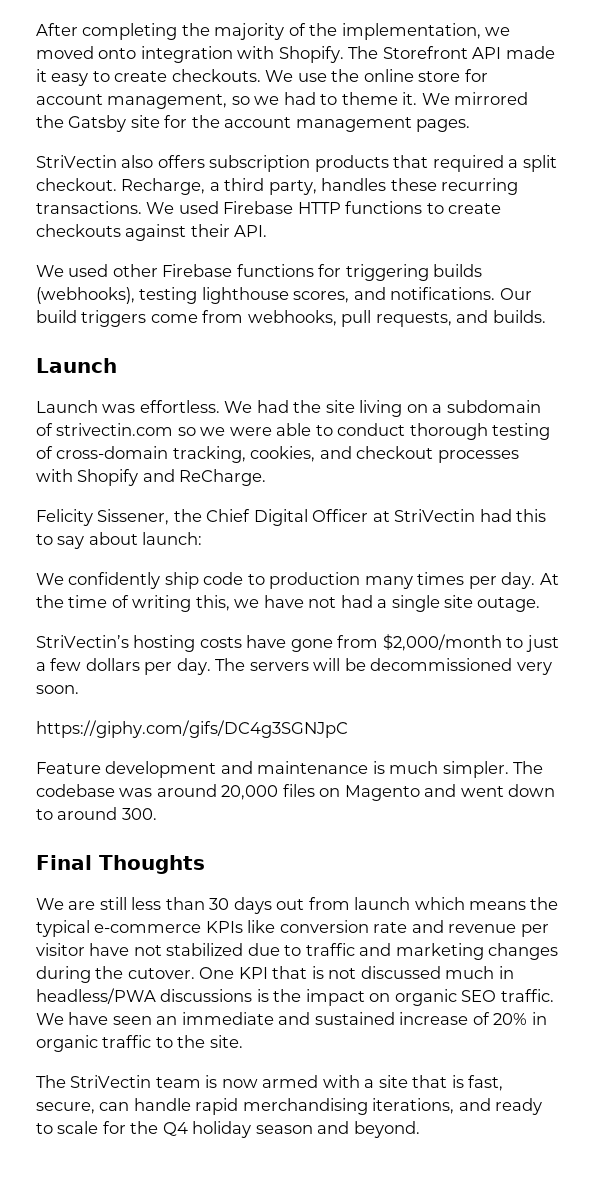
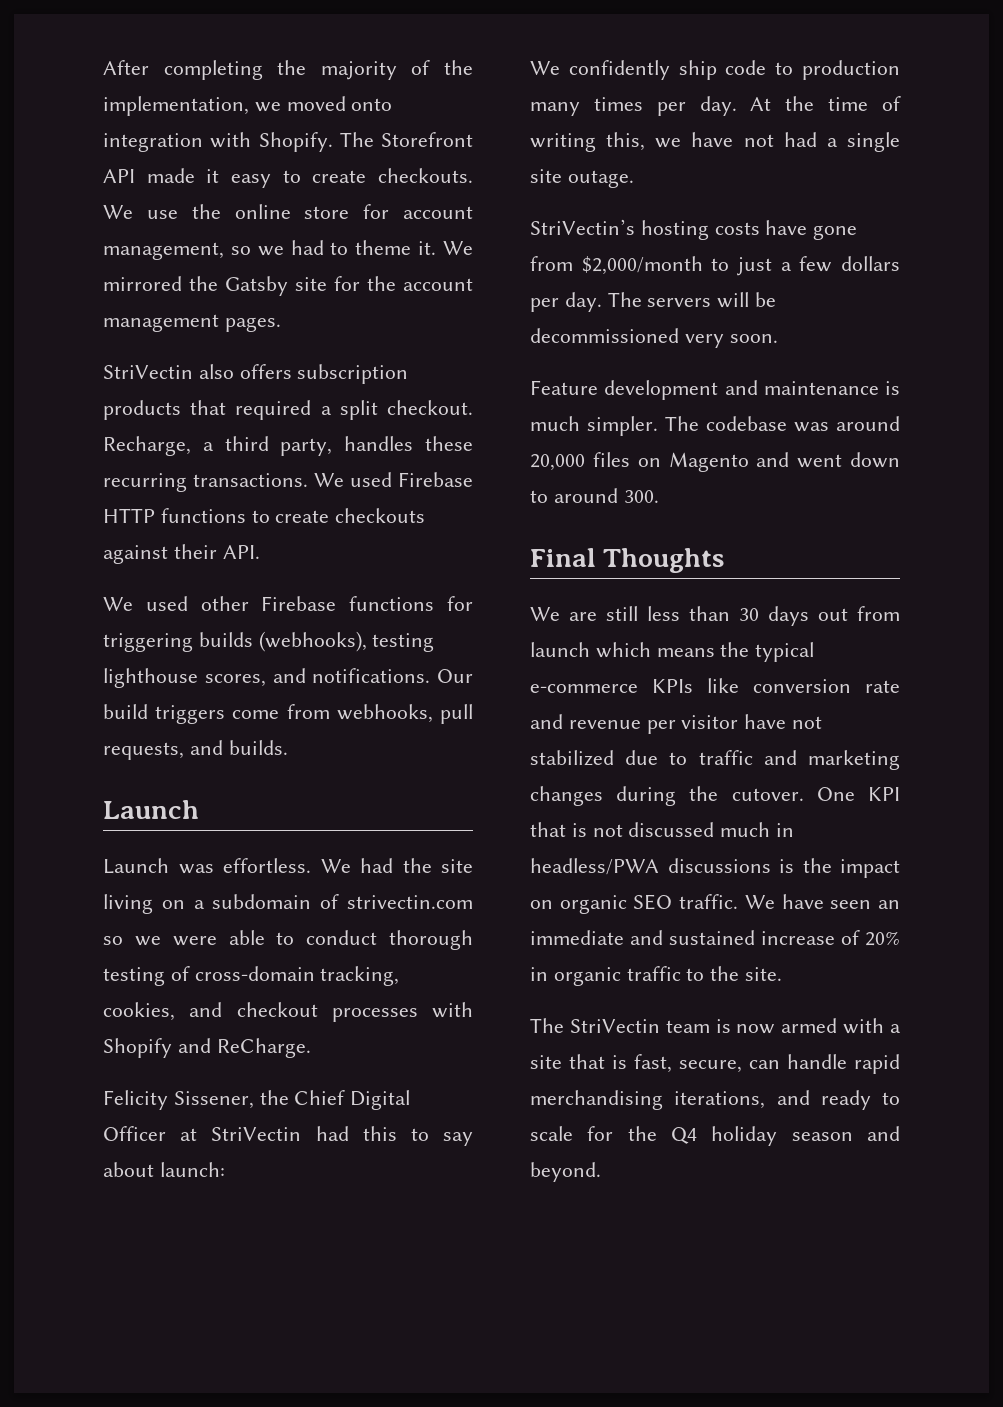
[36,720,348,738] // https://giphy.com/gifs/DC4g3SGNJpC -> (778, 338) none

